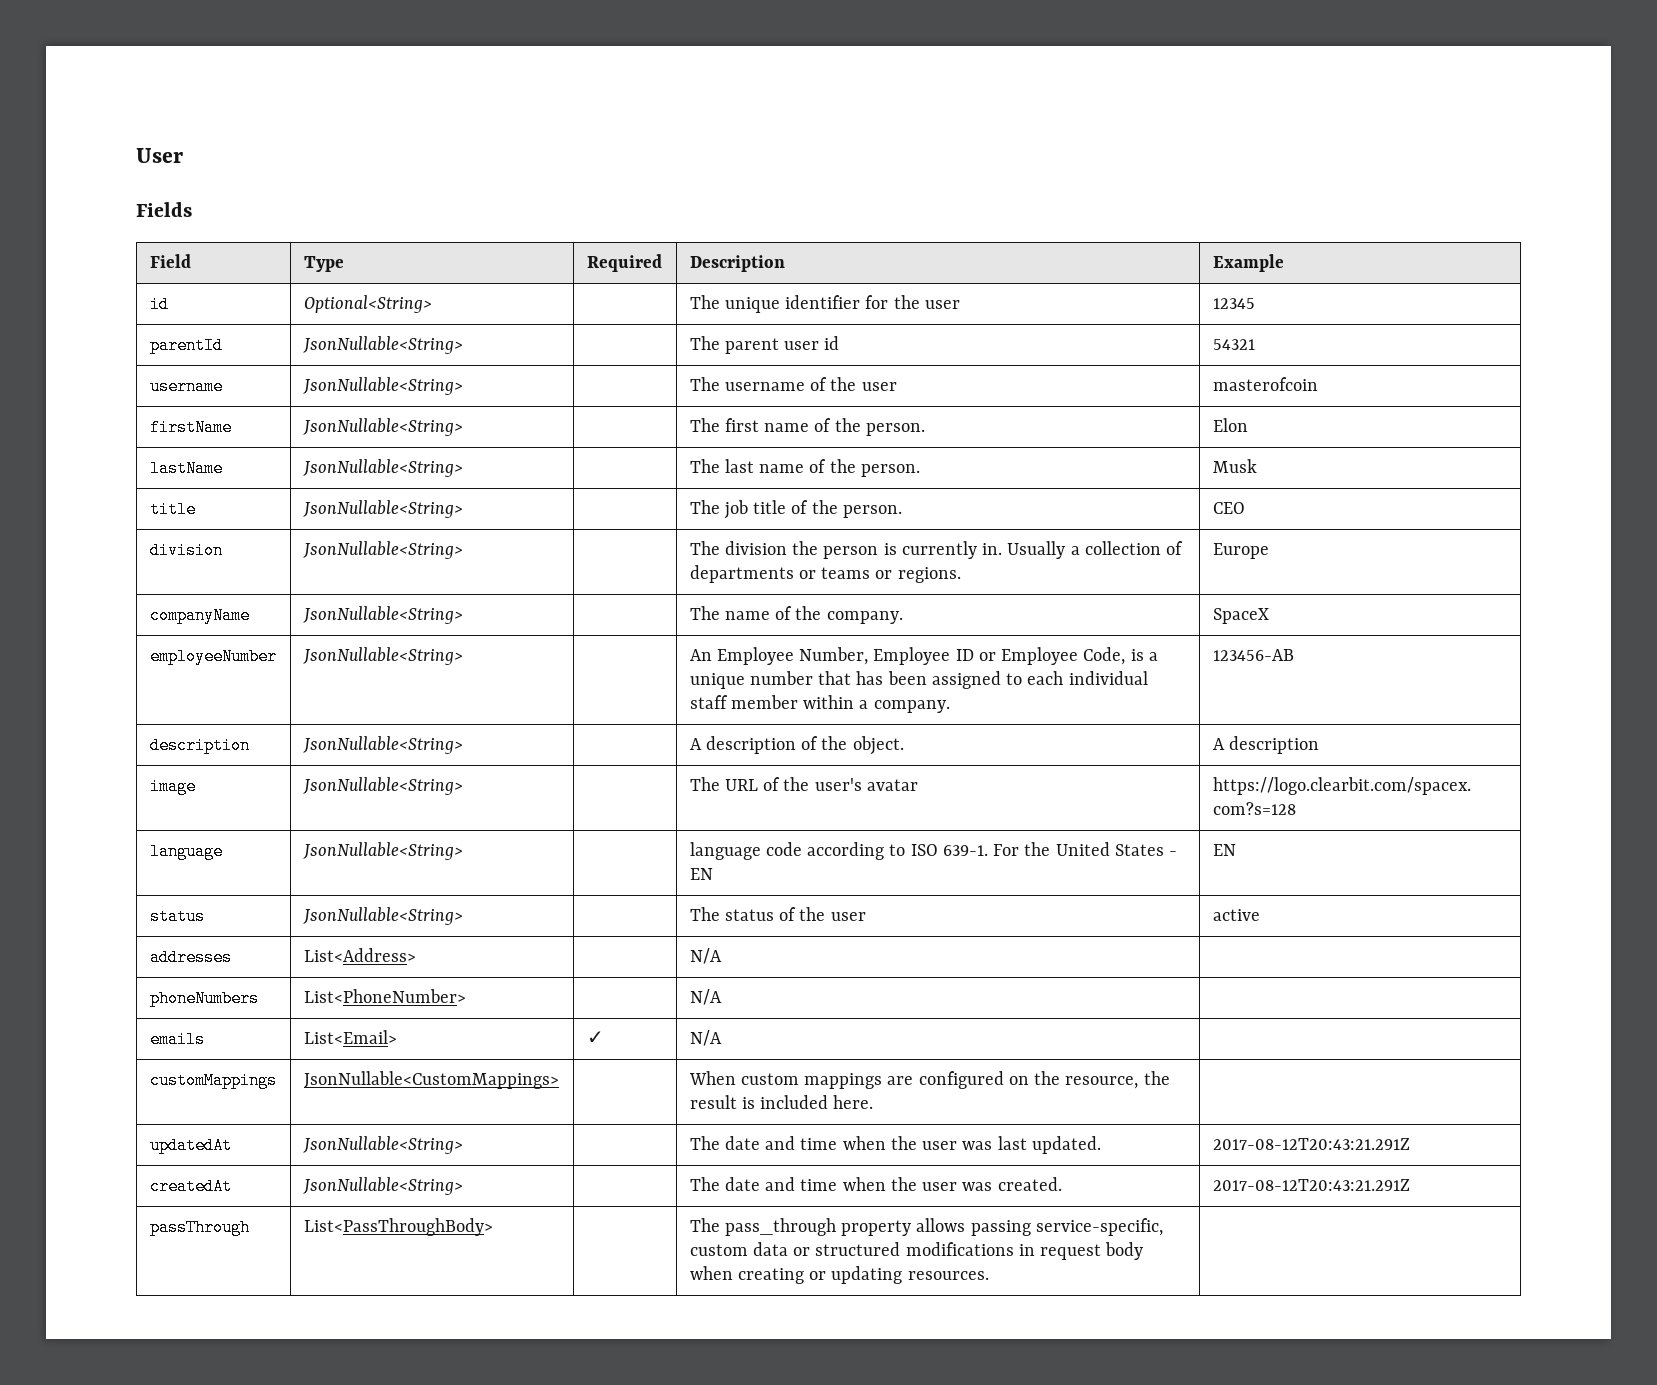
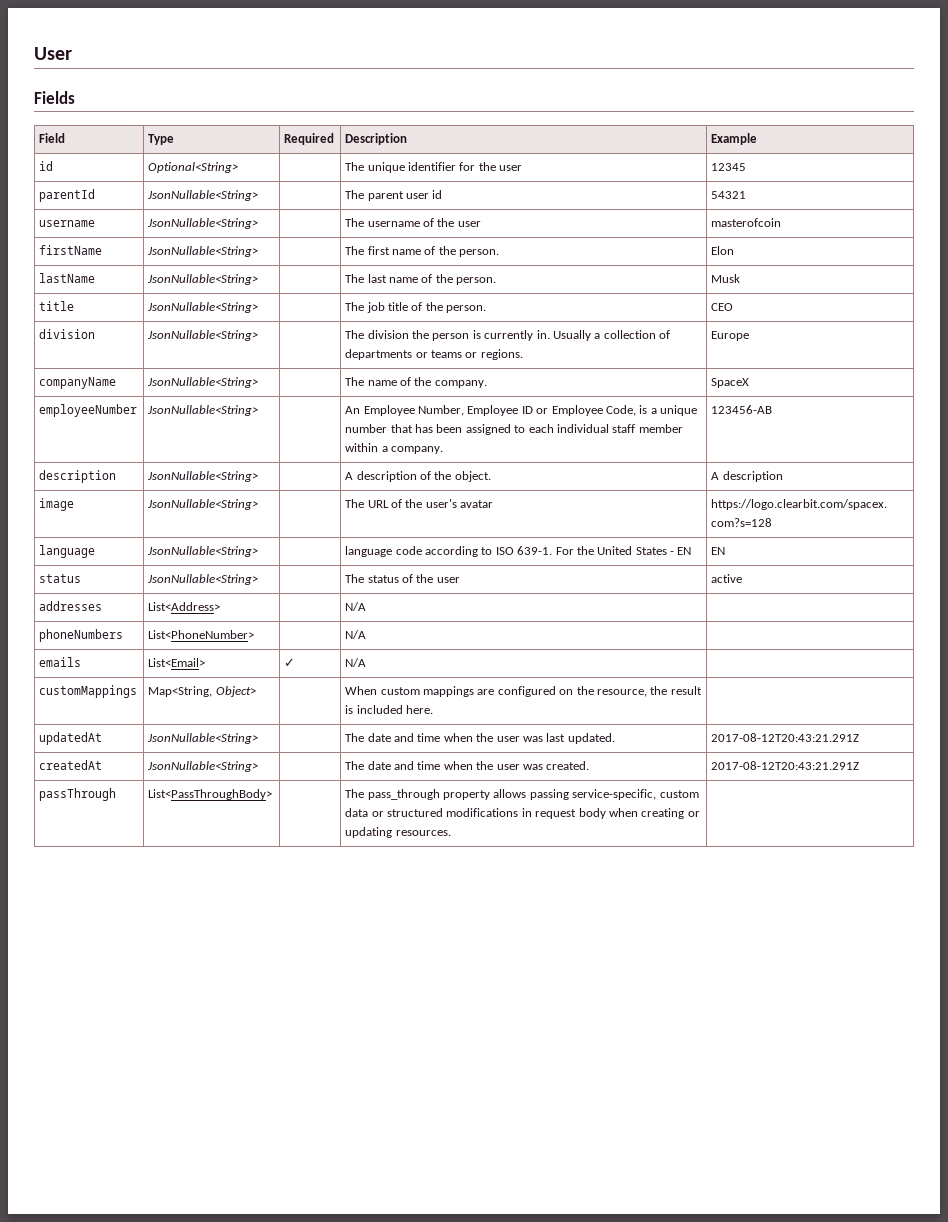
[303,1071,559,1089] JsonNullable<CustomMappings> -> [148,686,256,697] Map<String, Object>

